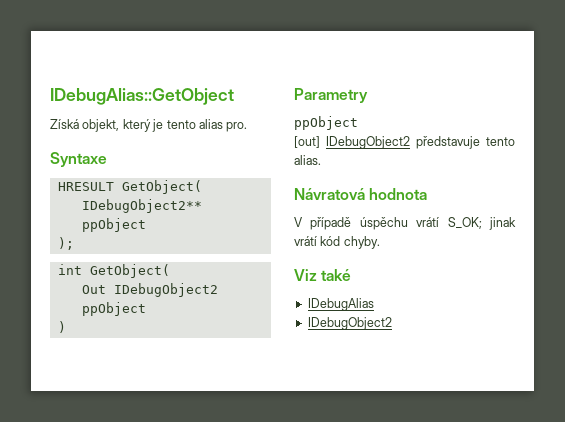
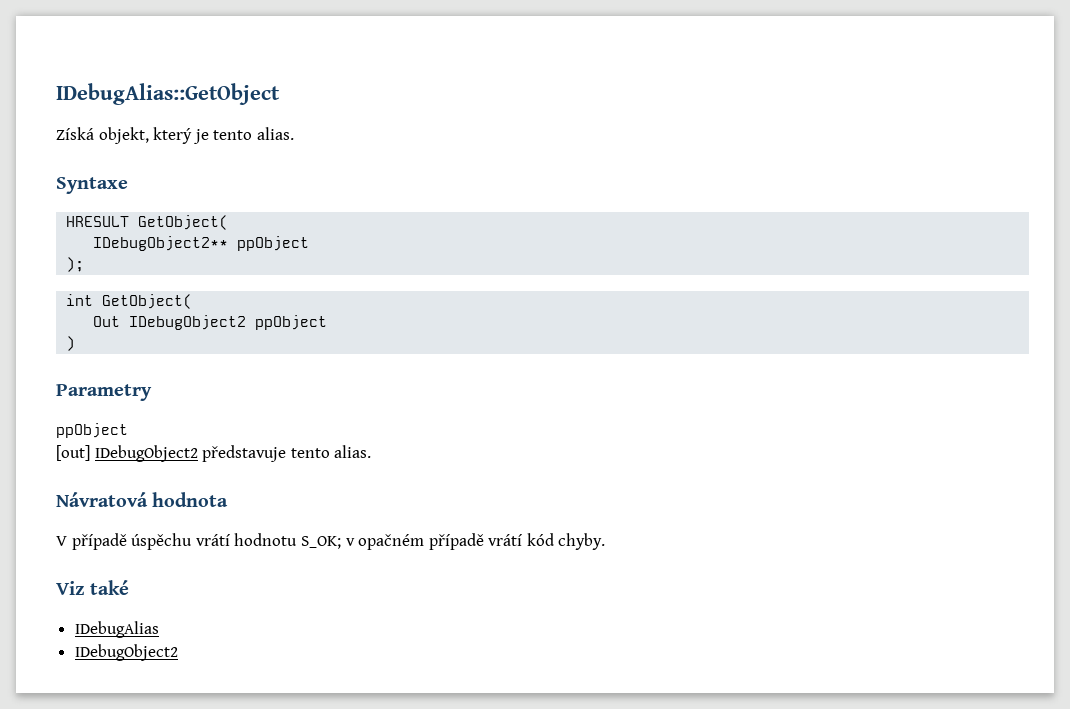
[198,119,248,132] alias pro. -> [256,127,294,140] alias.
[447,217,516,230] S_OK; jinak -> [234,533,484,550] hodnotu S_OK; v opačném případě

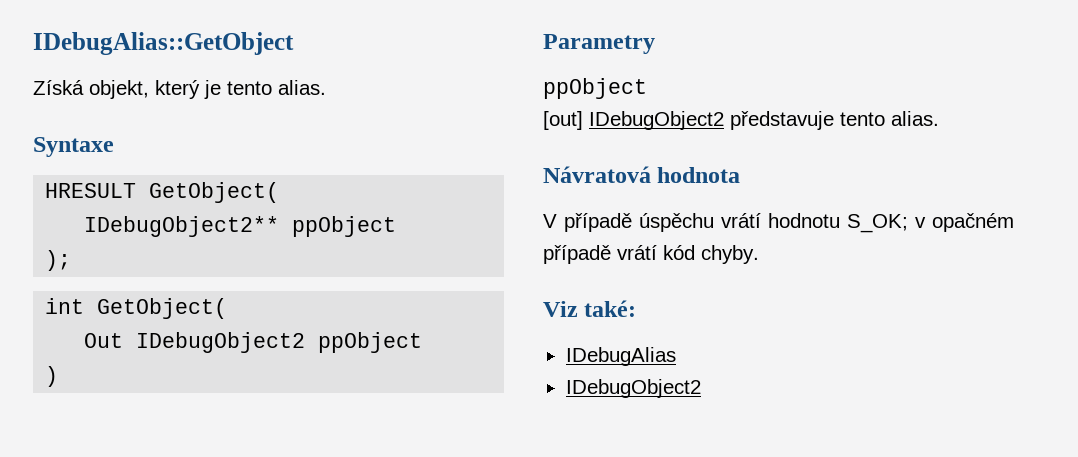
[90,580,130,595] také -> [584,300,637,317] také:

